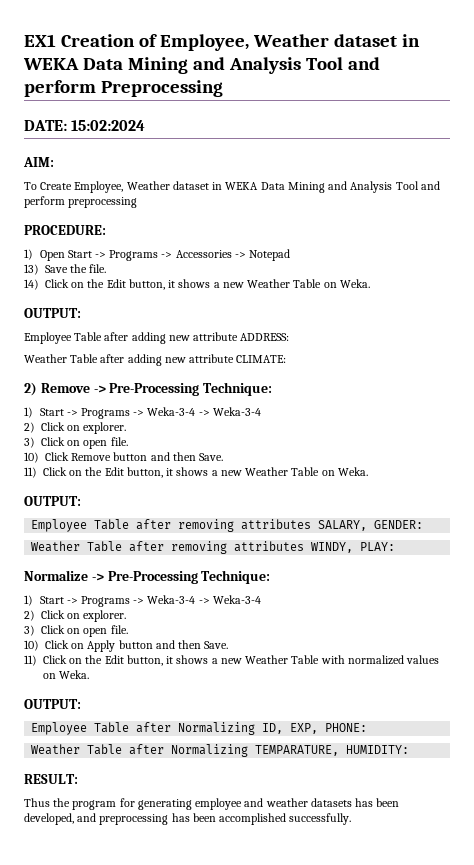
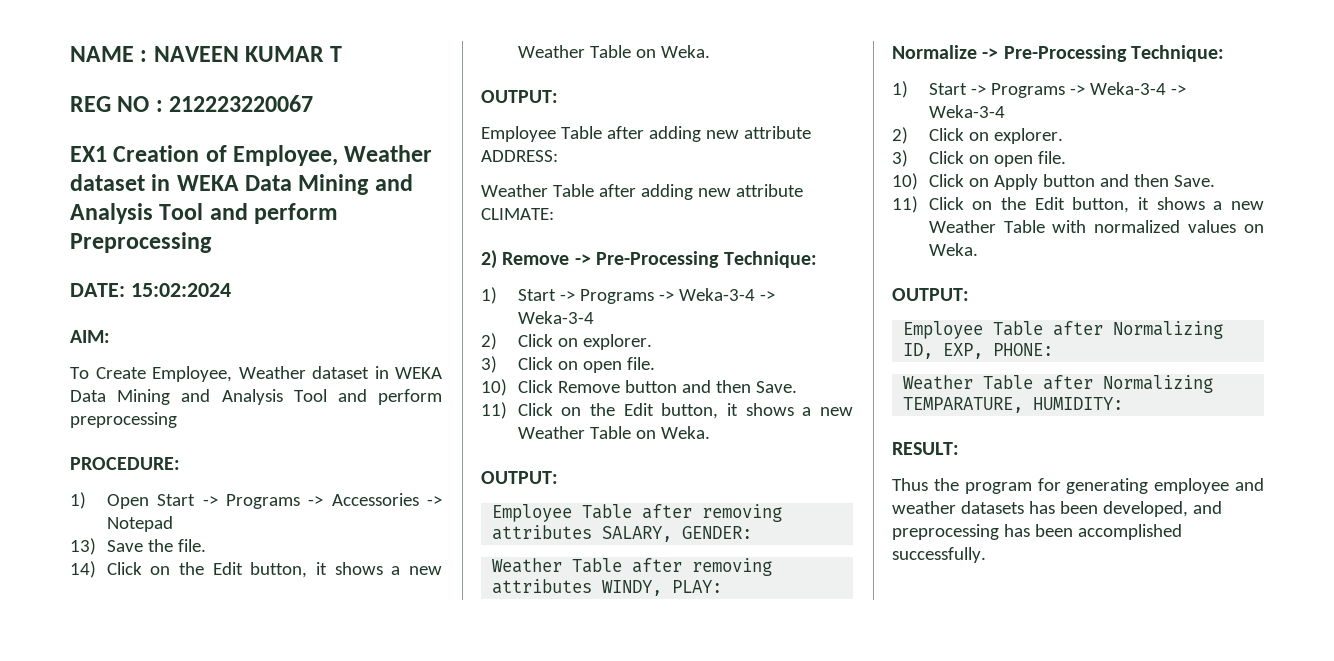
(24, 40) none -> [70,46,343,62] [70,95,314,112] NAME : NAVEEN KUMAR T // REG NO : 212223220067 //

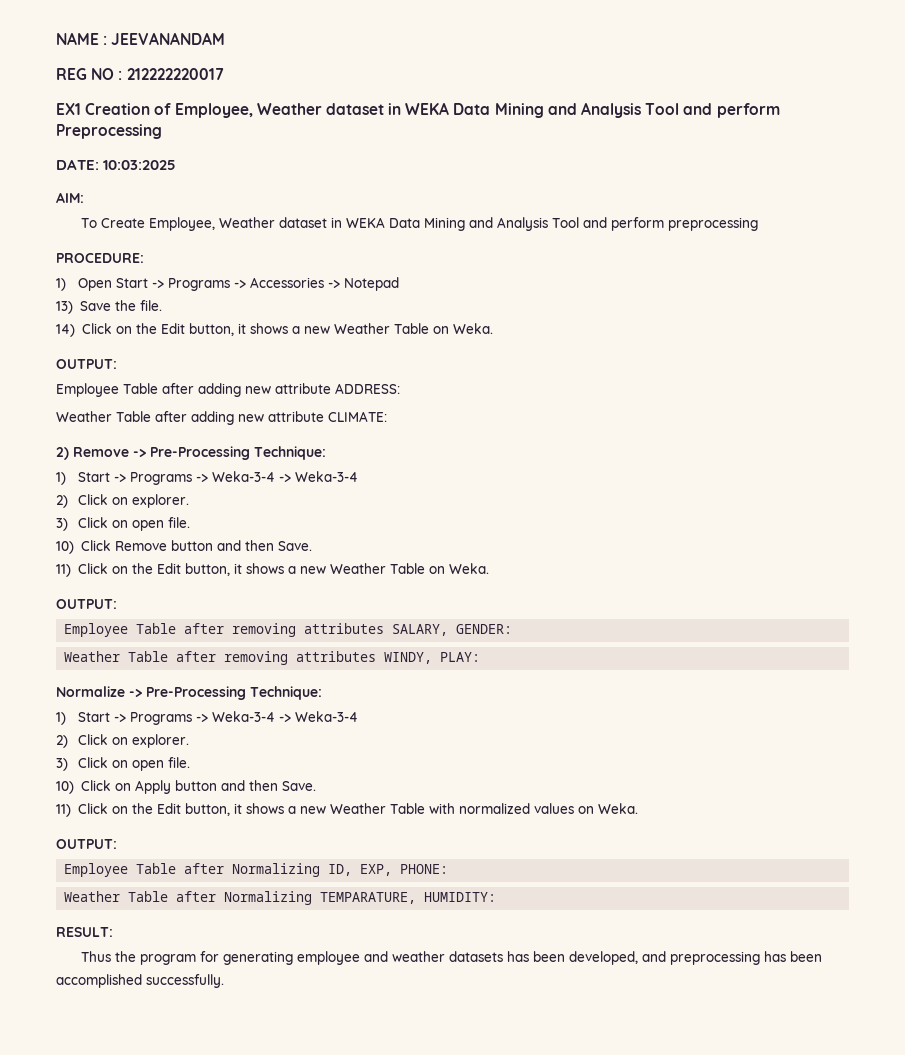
[153,46,343,62] NAVEEN KUMAR T -> [111,32,226,45] JEEVANANDAM
[169,95,314,112] 212223220067 -> [126,68,224,80] 212222220017
[130,283,231,297] 15:02:2024 -> [103,160,177,170] 10:03:2025

